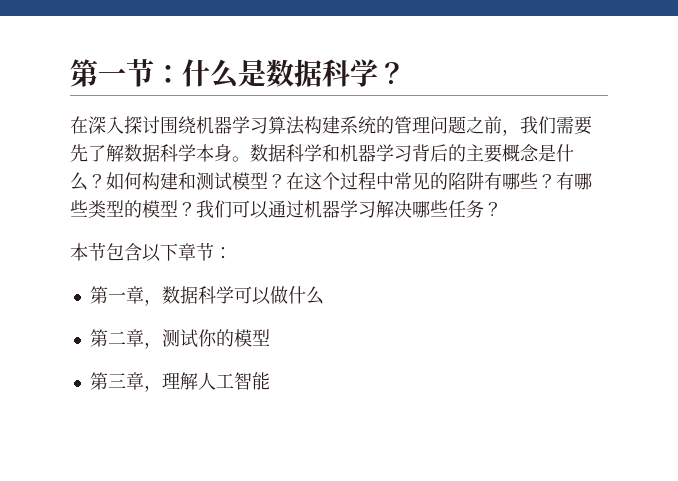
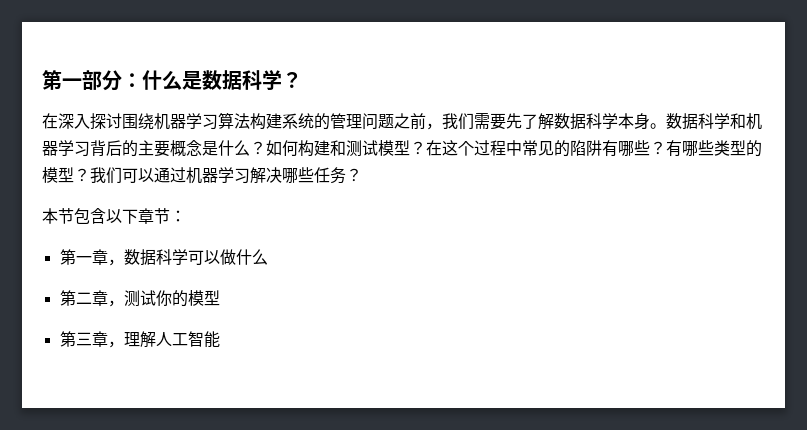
[70,59,154,87] 第一节 -> [42,70,122,91] 第一部分

